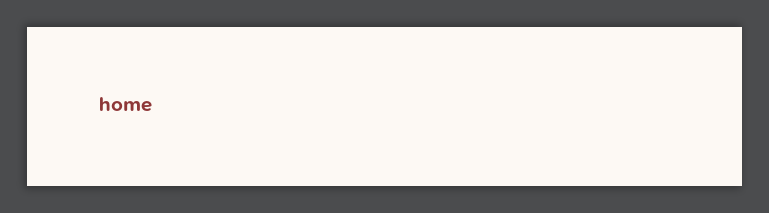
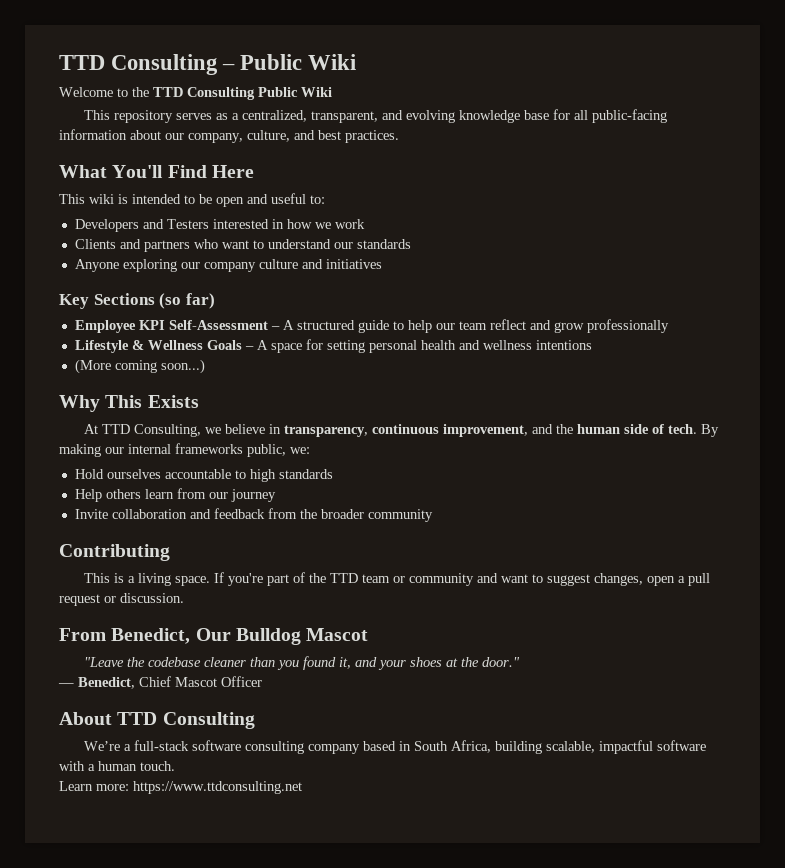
[99,97,152,112] home -> [59,54,357,75] [59,87,332,100] [84,109,668,123] [59,129,399,143] [59,165,254,178] [59,193,325,207] [74,219,365,232] [74,239,411,252] [74,259,382,272] [59,293,215,309] [74,319,669,333] [74,339,592,353] [74,359,205,374] [59,395,199,412] [84,424,720,437] [59,443,310,457] [74,469,333,482] [74,488,276,502] [74,508,433,522] [59,544,170,561] [84,572,711,586] [59,593,184,606] [59,628,369,645] [84,656,521,670] [58,676,262,689] [59,712,255,729] [84,740,707,754] [59,761,175,771] [59,781,302,794] TTD Consulting – Public Wiki // Welcome to the TTD Consulting Public Wiki // This repository serves as a centralized, transparent, and evolving knowledge base for all public-facing information about our company, culture, and best practices. // What You'll Find Here // This wiki is intended to be open and useful to: // Developers and Testers interested in how we work // Clients and partners who want to understand our standards // Anyone exploring our company culture and initiatives // Key Sections (so far) // Employee KPI Self-Assessment – A structured guide to help our team reflect and grow professionally // Lifestyle & Wellness Goals – A space for setting personal health and wellness intentions // (More coming soon...) // Why This Exists // At TTD Consulting, we believe in transparency, continuous improvement, and the human side of tech. By making our internal frameworks public, we: // Hold ourselves accountable to high standards // Help others learn from our journey // Invite collaboration and feedback from the broader community // Contributing // This is a living space. If you're part of the TTD team or community and want to suggest changes, open a pull request or discussion. // From Benedict, Our Bulldog Mascot // "Leave the codebase cleaner than you found it, and your shoes at the door." // — Benedict, Chief Mascot Officer // About TTD Consulting // We’re a full-stack software consulting company based in South Africa, building scalable, impactful software with a human touch. // Learn more: https://www.ttdconsulting.net

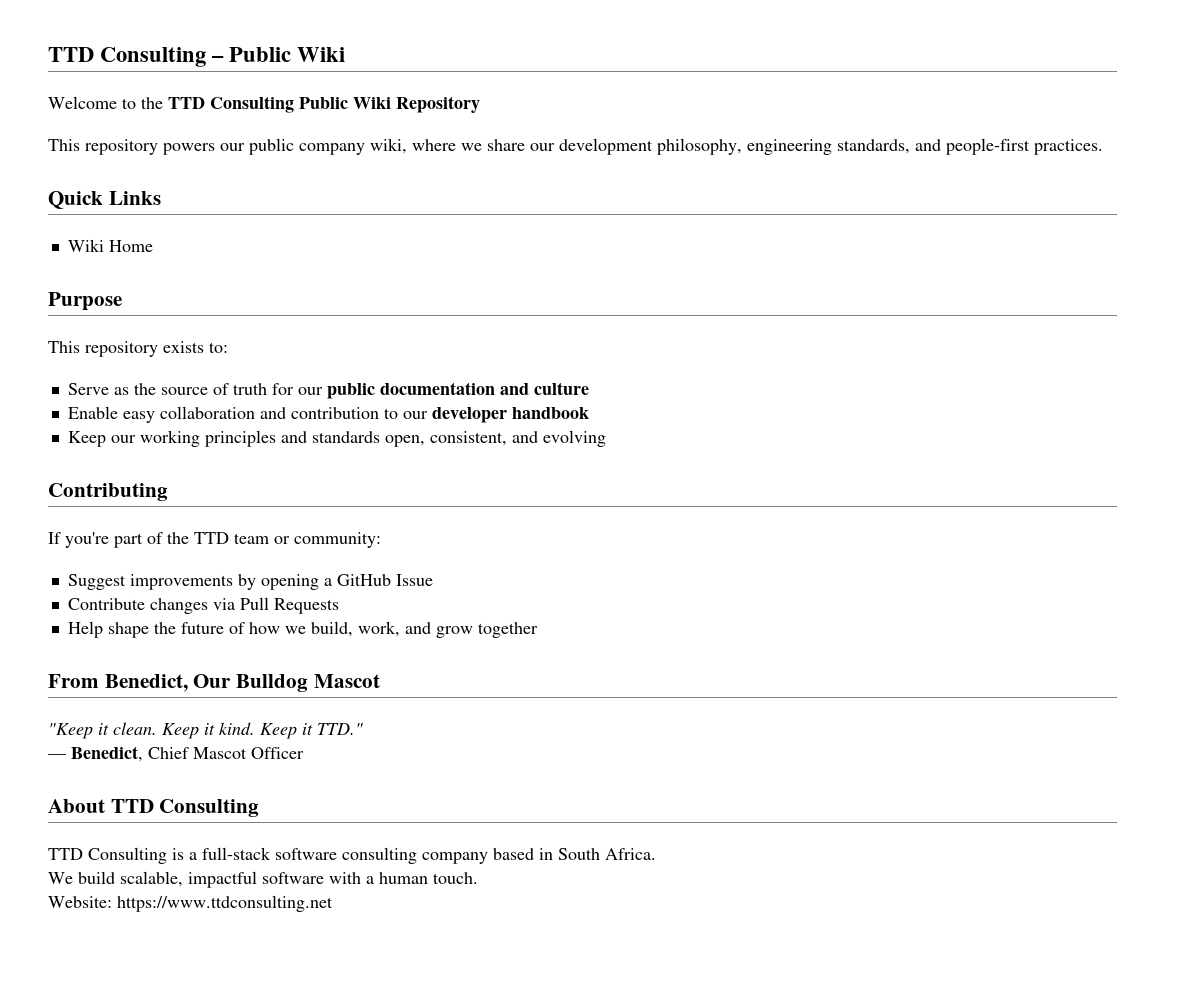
[84,109,668,123] [59,129,399,143] [59,165,254,178] [59,193,325,207] [74,219,365,232] [74,239,411,252] [74,259,382,272] [59,293,215,309] [74,319,669,333] [74,339,592,353] [74,359,205,374] [59,395,199,412] [84,424,720,437] [59,443,310,457] [74,469,333,482] [74,488,276,502] [74,508,433,522] [59,544,170,561] [84,573,211,586] // This repository serves as a centralized, transparent, and evolving knowledge base for all public-facing information about our company, culture, and best practices. // What You'll Find Here // This wiki is intended to be open and useful to: // Developers and Testers interested in how we work // Clients and partners who want to understand our standards // Anyone exploring our company culture and initiatives // Key Sections (so far) // Employee KPI Self-Assessment – A structured guide to help our team reflect and grow professionally // Lifestyle & Wellness Goals – A space for setting personal health and wellness intentions // (More coming soon...) // Why This Exists // At TTD Consulting, we believe in transparency, continuous improvement, and the human side of tech. By making our internal frameworks public, we: // Hold ourselves accountable to high standards // Help others learn from our journey // Invite collaboration and feedback from the broader community // Contributing // This is a living space. -> [396,96,480,113] [48,138,1103,155] [48,191,161,209] [67,239,153,252] [48,292,122,311] [48,341,228,357] [67,382,589,399] [67,406,589,423] [67,430,606,447] [48,483,168,501] Repository // This repository powers our public company wiki, where we share our development philosophy, engineering standards, and people-first practices. // Quick Links // Wiki Home // Purpose // This repository exists to: // Serve as the source of truth for our public documentation and culture // Enable easy collaboration and contribution to our developer handbook // Keep our working principles and standards open, consistent, and evolving // Contributing //
[409,573,711,586] [59,593,184,606] community and want to suggest changes, open a pull request or discussion. -> [294,532,381,548] [67,574,433,590] [67,597,339,614] [67,621,538,638] community: // Suggest improvements by opening a GitHub Issue // Contribute changes via Pull Requests // Help shape the future of how we build, work, and grow together
[84,656,521,670] "Leave the codebase cleaner than you found it, and your shoes at the door." -> [48,722,363,739] "Keep it clean. Keep it kind. Keep it TTD."
[84,741,121,751] We’re -> [48,847,184,864] TTD Consulting is
[451,740,543,754] Africa, building -> [605,848,656,860] [48,871,115,884] Africa. // We build
[59,781,129,791] Learn more: -> [48,896,112,908] Website:

